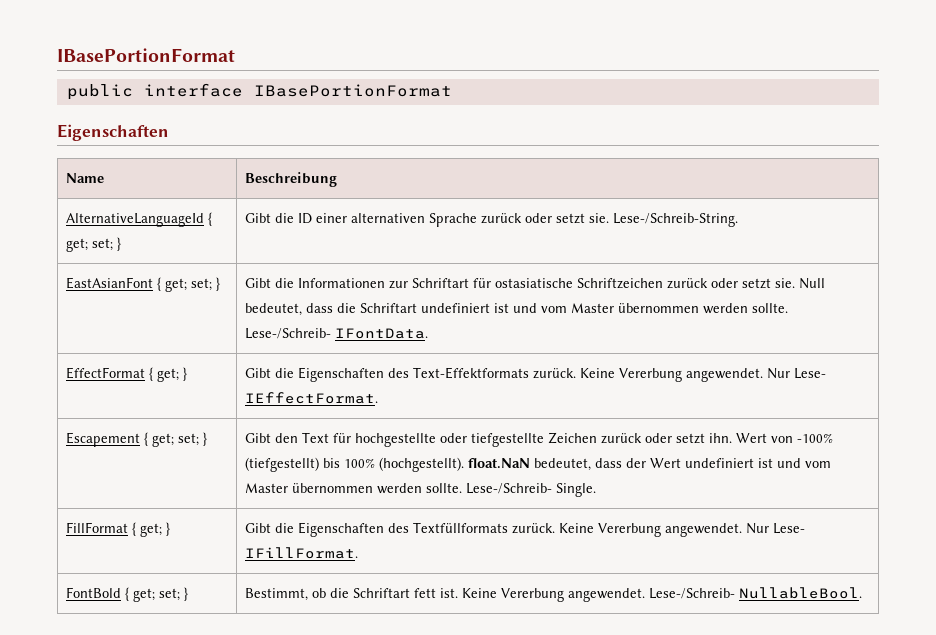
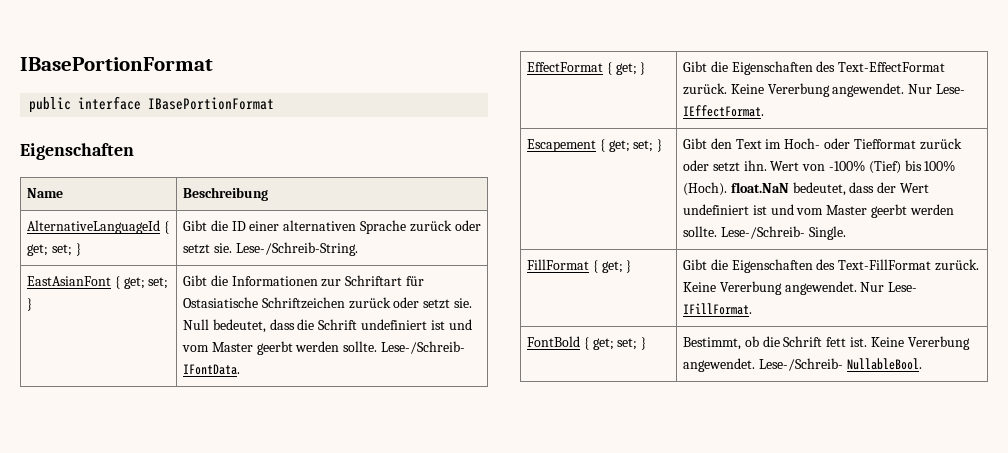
[494,278,573,288] ostasiatische -> [183,297,259,308] Ostasiatische
[359,303,699,313] Schriftart undefiniert ist und vom Master übernommen -> [318,319,472,330] [182,341,293,355] Schrift undefiniert ist und vom Master geerbt
[412,367,529,379] Text-Effektformats -> [838,62,946,72] Text-EffectFormat
[332,432,597,447] für hochgestellte oder tiefgestellte Zeichen -> [765,138,916,149] im Hoch- oder Tiefformat
[244,457,319,472] (tiefgestellt) -> [868,161,901,174] (Tief)
[378,457,464,472] (hochgestellt). -> [683,182,728,196] (Hoch).
[291,483,373,493] übernommen -> [871,204,908,218] geerbt
[412,522,508,533] Textfüllformats -> [838,259,932,270] Text-FillFormat
[352,588,410,598] Schriftart -> [783,336,823,347] Schrift

